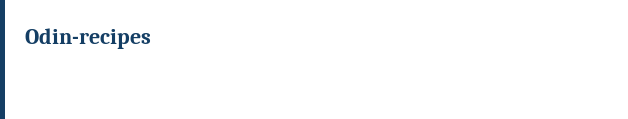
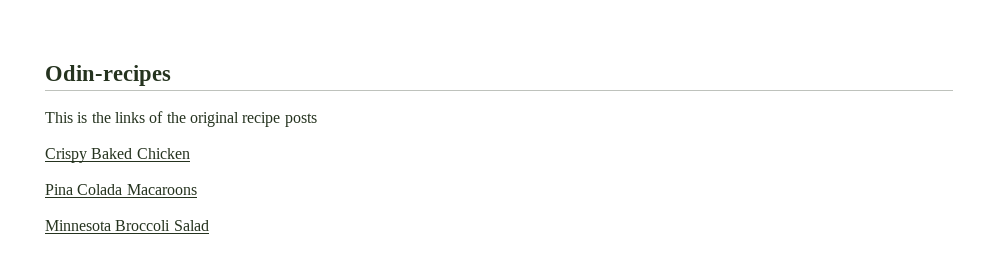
(151, 38) none -> [45,111,317,127] [45,148,190,163] [45,184,197,195] [45,220,209,231] // This is the links of the original recipe posts // Crispy Baked Chicken // Pina Colada Macaroons // Minnesota Broccoli Salad

